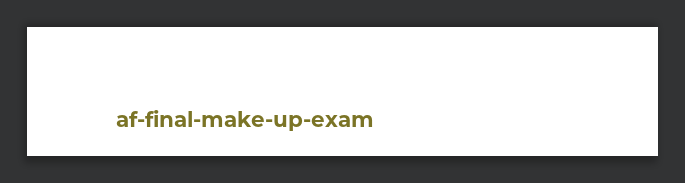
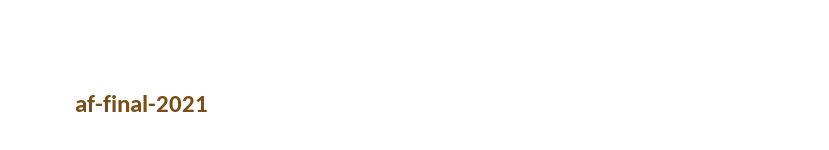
[116,110,374,131] af-final-make-up-exam -> [75,95,208,112] af-final-2021

